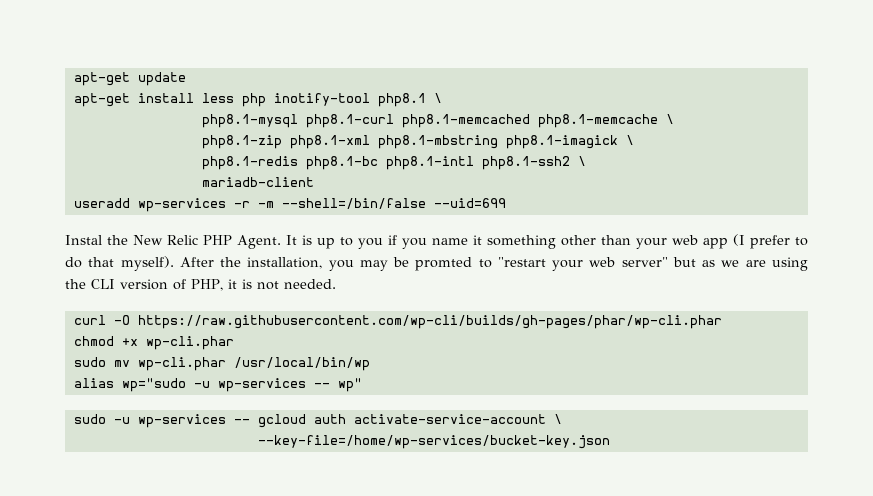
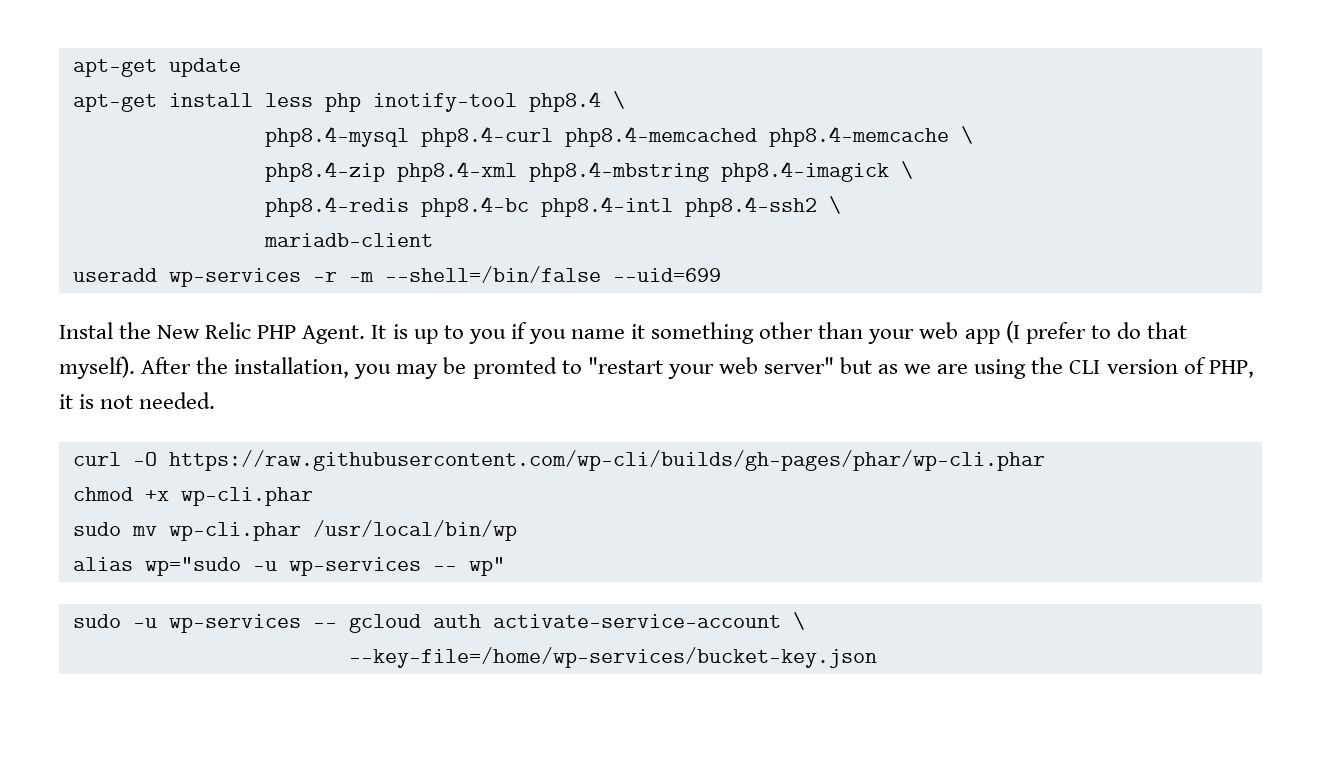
[377,93,442,107] [201,114,674,128] [201,135,634,149] [201,156,570,170] php8.1 \ // php8.1-mysql php8.1-curl php8.1-memcached php8.1-memcache \ // php8.1-zip php8.1-xml php8.1-mbstring php8.1-imagick \ // php8.1-redis php8.1-bc php8.1-intl php8.1-ssh2 -> [528,91,625,112] [264,126,973,147] [264,161,913,182] [264,196,817,217] php8.4 \ // php8.4-mysql php8.4-curl php8.4-memcached php8.4-memcache \ // php8.4-zip php8.4-xml php8.4-mbstring php8.4-imagick \ // php8.4-redis php8.4-bc php8.4-intl php8.4-ssh2

